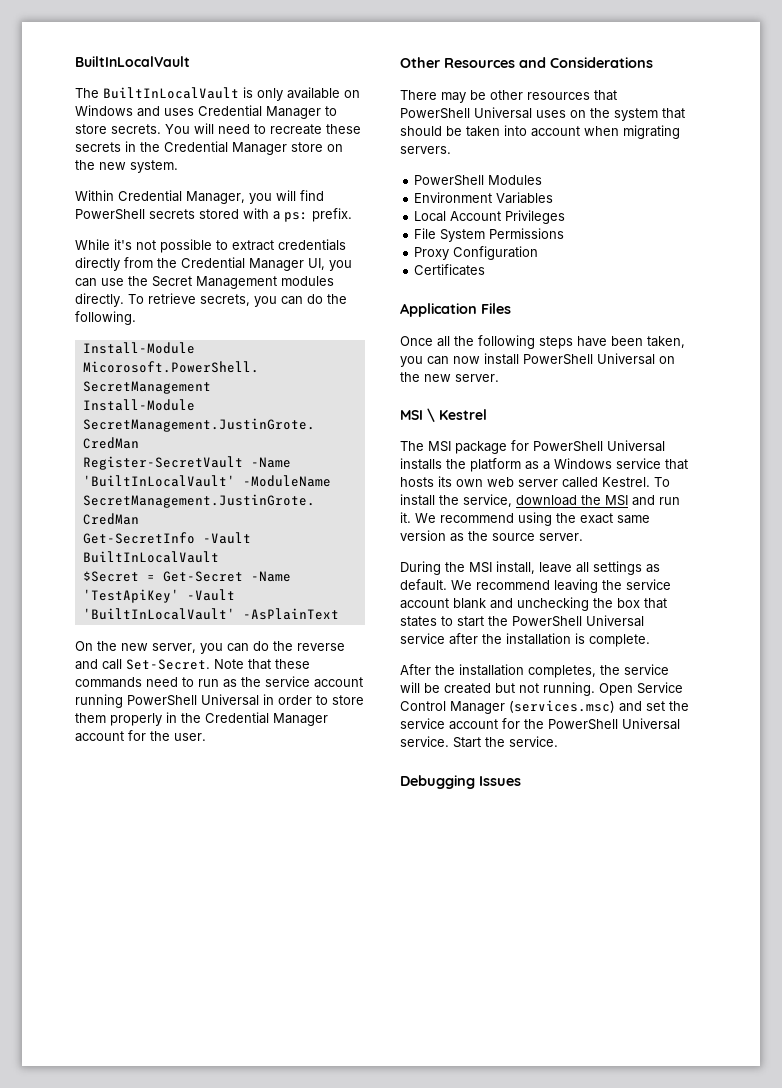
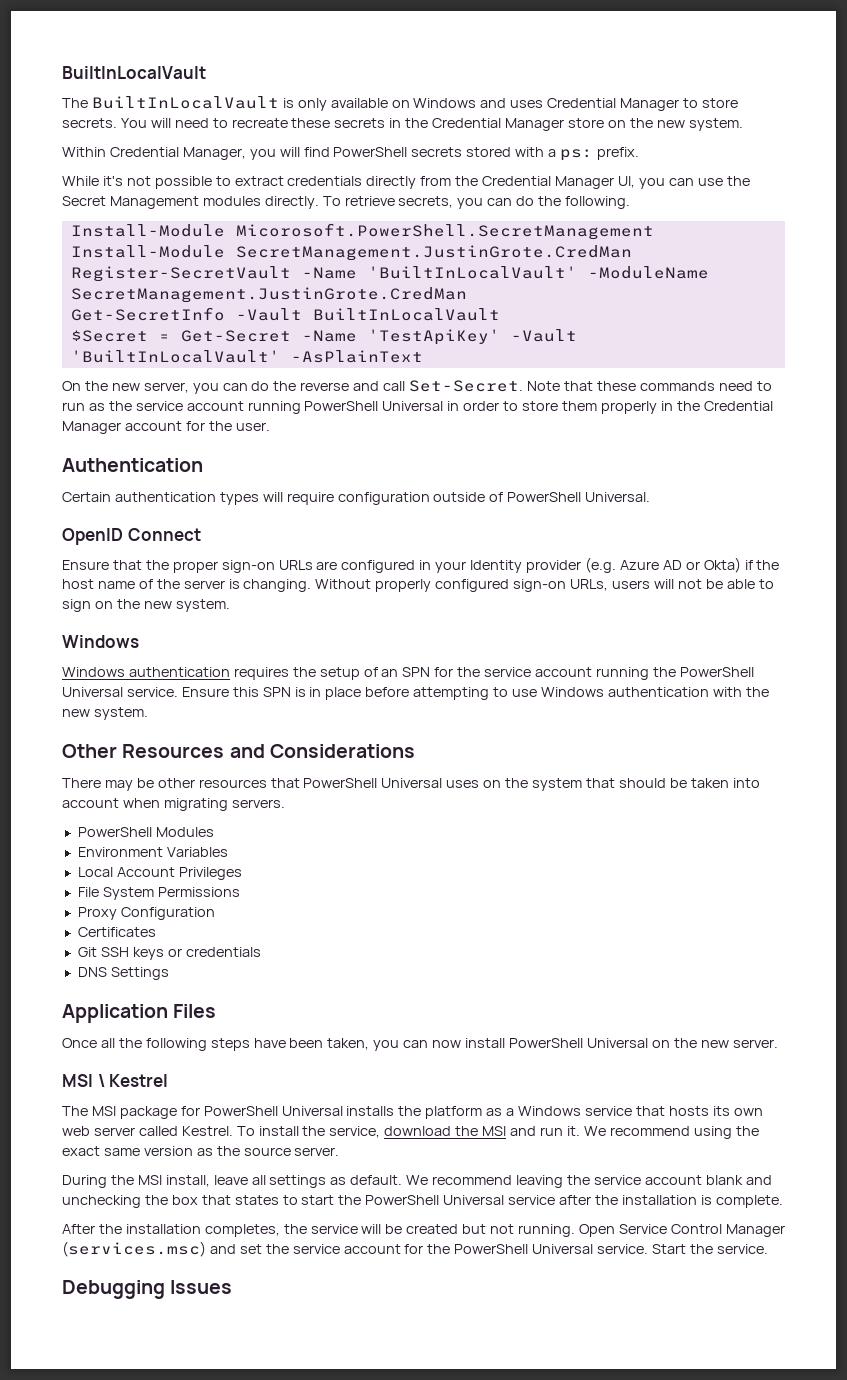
(206, 737) none -> [62,458,203,472] [62,492,651,505] [62,528,201,545] [62,557,780,573] [62,579,774,592] [62,599,230,612] [62,635,139,648] [62,667,754,680] [62,687,769,700] [62,707,148,720] // Authentication // Certain authentication types will require configuration outside of PowerShell Universal. // OpenID Connect // Ensure that the proper sign-on URLs are configured in your Identity provider (e.g. Azure AD or Okta) if the host name of the server is changing. Without properly configured sign-on URLs, users will not be able to sign on the new system. // Windows // Windows authentication requires the setup of an SPN for the service account running the PowerShell Universal service. Ensure this SPN is in place before attempting to use Windows authentication with the new system.
(486, 270) none -> [77,947,261,960] [77,967,169,980] // Git SSH keys or credentials // DNS Settings

